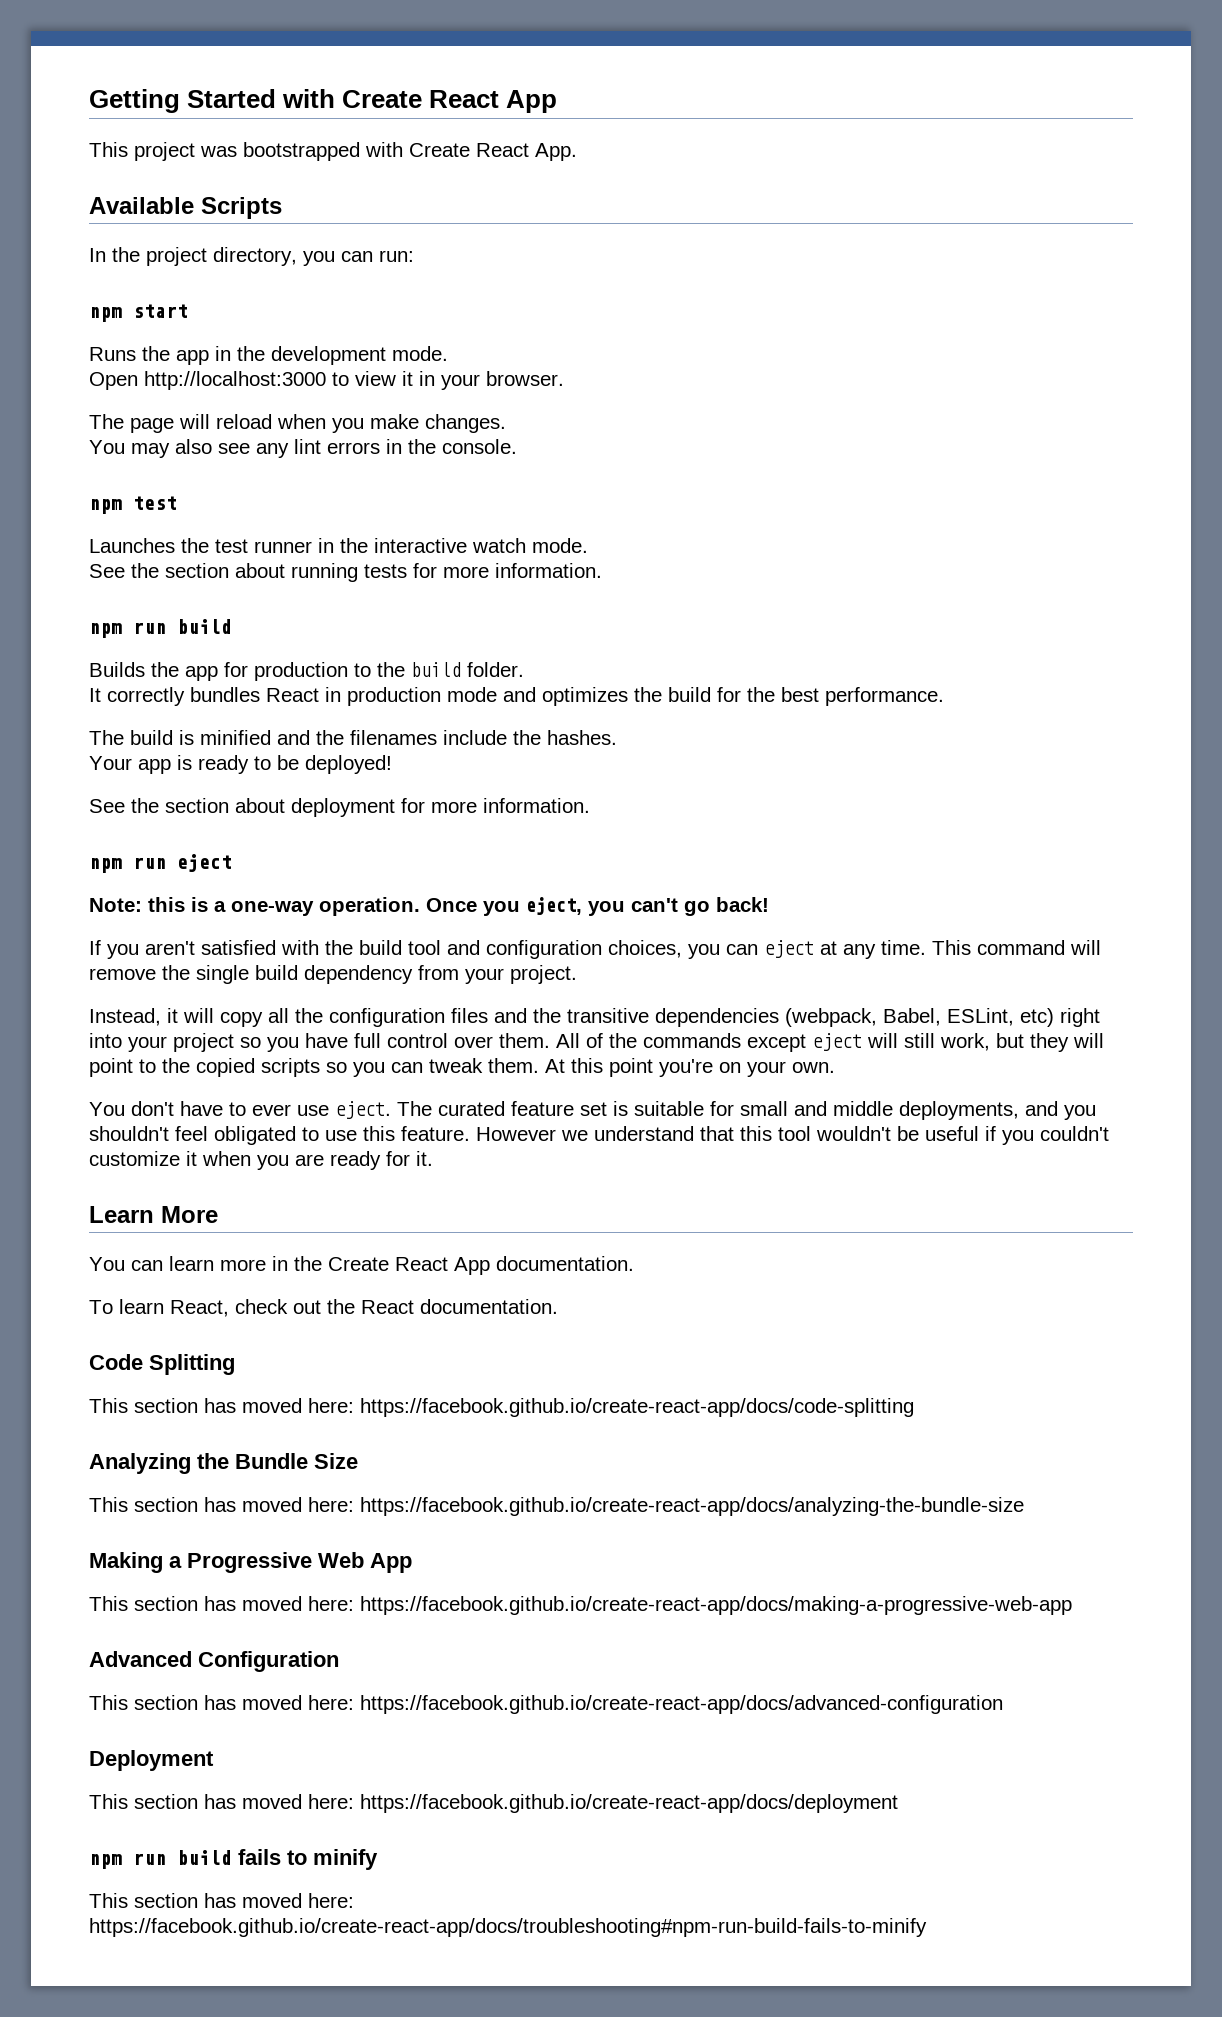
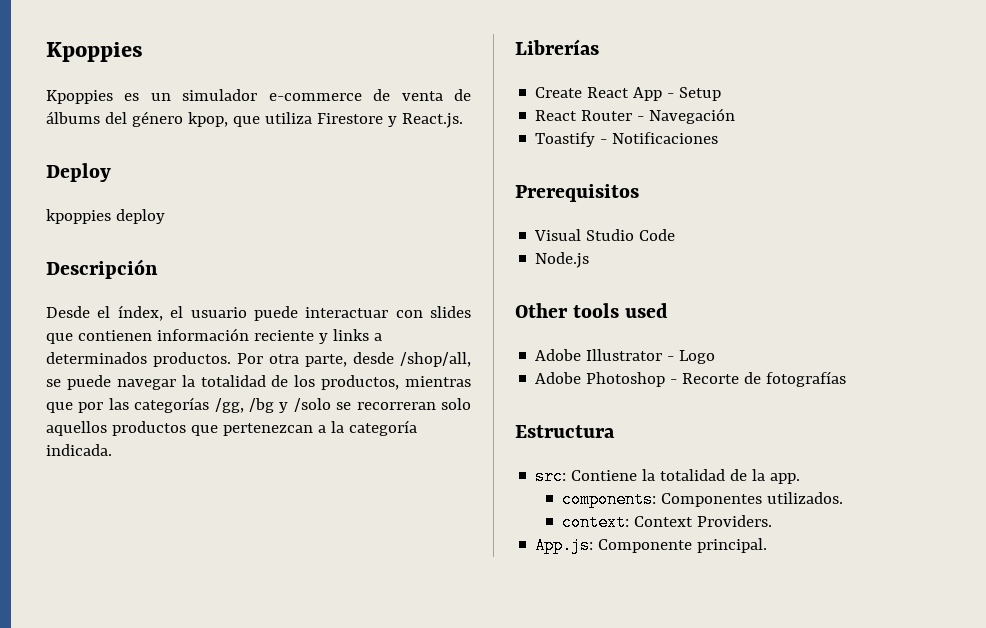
[89,89,558,113] [89,142,577,161] [89,197,282,219] [89,247,414,266] [89,304,188,322] [89,346,448,365] [89,371,564,390] [89,414,506,433] [89,439,517,458] [89,496,177,514] [89,538,588,553] [89,563,602,582] [89,619,232,638] [89,662,524,681] [89,687,944,706] [89,730,617,745] [89,755,392,774] [89,798,590,817] [89,854,232,873] [89,897,769,916] [89,940,1101,959] [89,965,577,984] [89,1008,1100,1027] [89,1033,1104,1052] [89,1058,835,1077] [89,1101,1096,1120] [89,1126,1109,1145] [89,1151,433,1170] [89,1206,218,1223] [89,1256,634,1275] [89,1299,558,1317] [89,1354,235,1375] [89,1398,914,1417] [89,1453,358,1474] [89,1497,1024,1516] [89,1552,412,1573] [89,1596,1072,1615] [89,1651,339,1672] [89,1695,1003,1714] [89,1750,214,1771] [89,1794,898,1813] [89,1849,378,1870] [89,1893,354,1908] [89,1918,927,1937] Getting Started with Create React App // This project was bootstrapped with Create React App. // Available Scripts // In the project directory, you can run: // npm start // Runs the app in the development mode. // Open http://localhost:3000 to view it in your browser. // The page will reload when you make changes. // You may also see any lint errors in the console. // npm test // Launches the test runner in the interactive watch mode. // See the section about running tests for more information. // npm run build // Builds the app for production to the build folder. // It correctly bundles React in production mode and optimizes the build for the best performance. // The build is minified and the filenames include the hashes. // Your app is ready to be deployed! // See the section about deployment for more information. // npm run eject // Note: this is a one-way operation. Once you eject, you can't go back! // If you aren't satisfied with the build tool and configuration choices, you can eject at any time. This command will remove the single build dependency from your project. // Instead, it will copy all the configuration files and the transitive dependencies (webpack, Babel, ESLint, etc) right into your project so you have full control over them. All of the commands except eject will still work, but they will point to the copied scripts so you can tweak them. At this point you're on your own. // You don't have to ever use eject. The curated feature set is suitable for small and middle deployments, and you shouldn't feel obligated to use this feature. However we understand that this tool wouldn't be useful if you couldn't customize it when you are ready for it. // Learn More // You can learn more in the Create React App documentation. // To learn React, check out the React documentation. // Code Splitting // This section has moved here: https://facebook.github.io/create-react-app/docs/code-splitting // Analyzing the Bundle Size // This section has moved here: https://facebook.github.io/create-react-app/docs/analyzing-the-bundle-size // Making a Progressive Web App // This section has moved here: https://facebook.github.io/create-react-app/docs/making-a-progressive-web-app // Advanced Configuration // This section has moved here: https://facebook.github.io/create-react-app/docs/advanced-configuration // Deployment // This section has moved here: https://facebook.github.io/create-react-app/docs/deployment // npm run build fails to minify // This section has moved here: https://facebook.github.io/create-react-app/docs/troubleshooting#npm-run-build-fails-to-minify -> [46,42,143,62] [46,89,471,104] [46,111,463,128] [46,163,111,182] [46,209,165,224] [46,259,158,279] [46,305,471,321] [46,328,382,344] [46,352,471,367] [46,375,471,390] [46,397,471,413] [46,420,417,436] [46,444,112,456] [515,39,599,55] [535,87,722,101] [535,108,736,124] [535,132,719,147] [515,184,639,202] [534,229,676,241] [535,252,590,268] [515,303,669,318] [535,349,716,364] [535,371,847,387] [515,425,615,438] [535,468,801,485] [562,491,844,508] [562,514,773,531] [535,537,768,554] Kpoppies // Kpoppies es un simulador e-commerce de venta de álbums del género kpop, que utiliza Firestore y React.js. // Deploy // kpoppies deploy // Descripción // Desde el índex, el usuario puede interactuar con slides que contienen información reciente y links a determinados productos. Por otra parte, desde /shop/all, se puede navegar la totalidad de los productos, mientras que por las categorías /gg, /bg y /solo se recorreran solo aquellos productos que pertenezcan a la categoría indicada. // Librerías // Create React App - Setup // React Router - Navegación // Toastify - Notificaciones // Prerequisitos // Visual Studio Code // Node.js // Other tools used // Adobe Illustrator - Logo // Adobe Photoshop - Recorte de fotografías // Estructura // src: Contiene la totalidad de la app. // components: Componentes utilizados. // context: Context Providers. // App.js: Componente principal.

